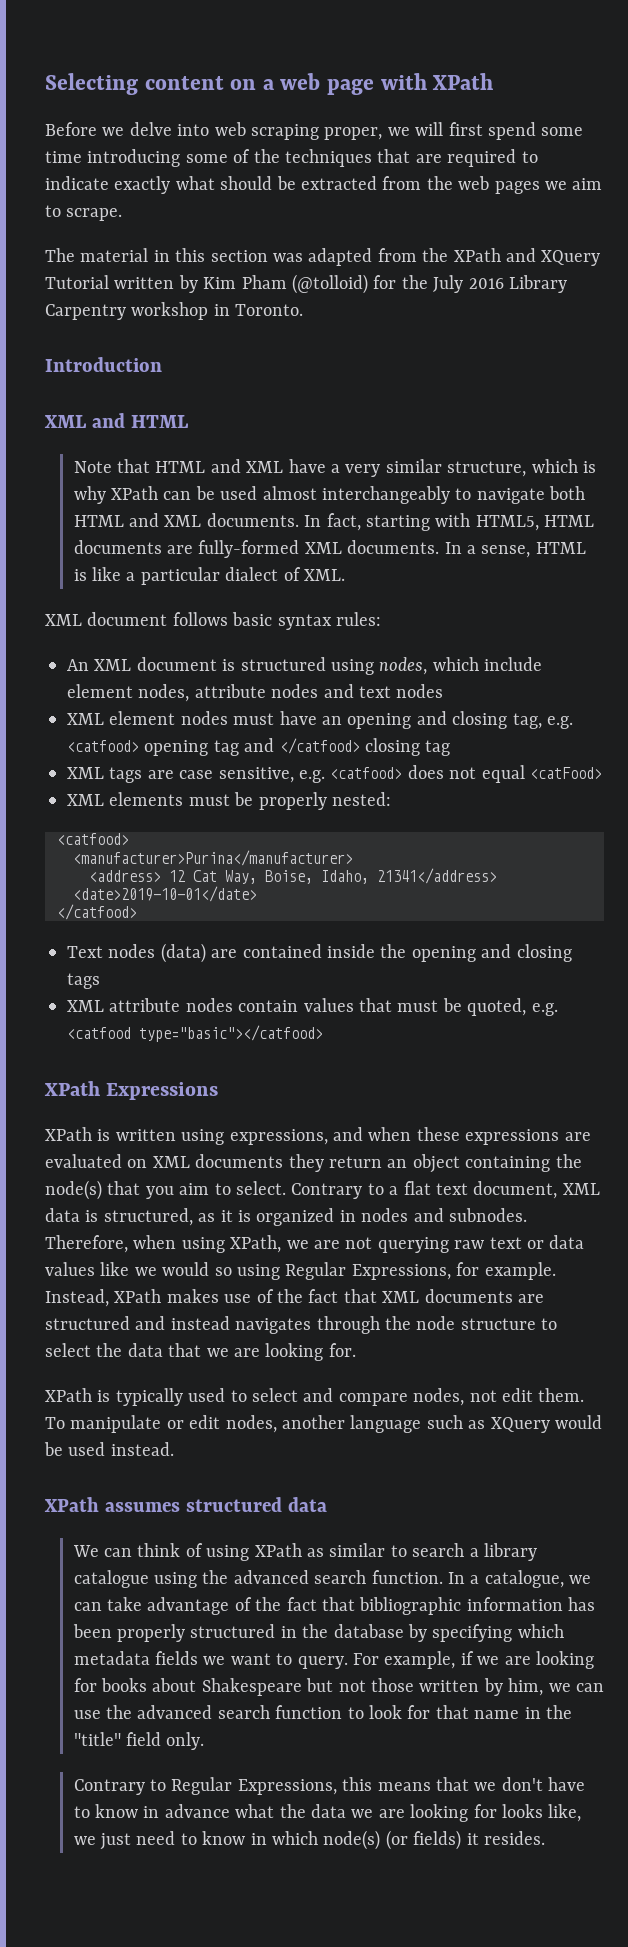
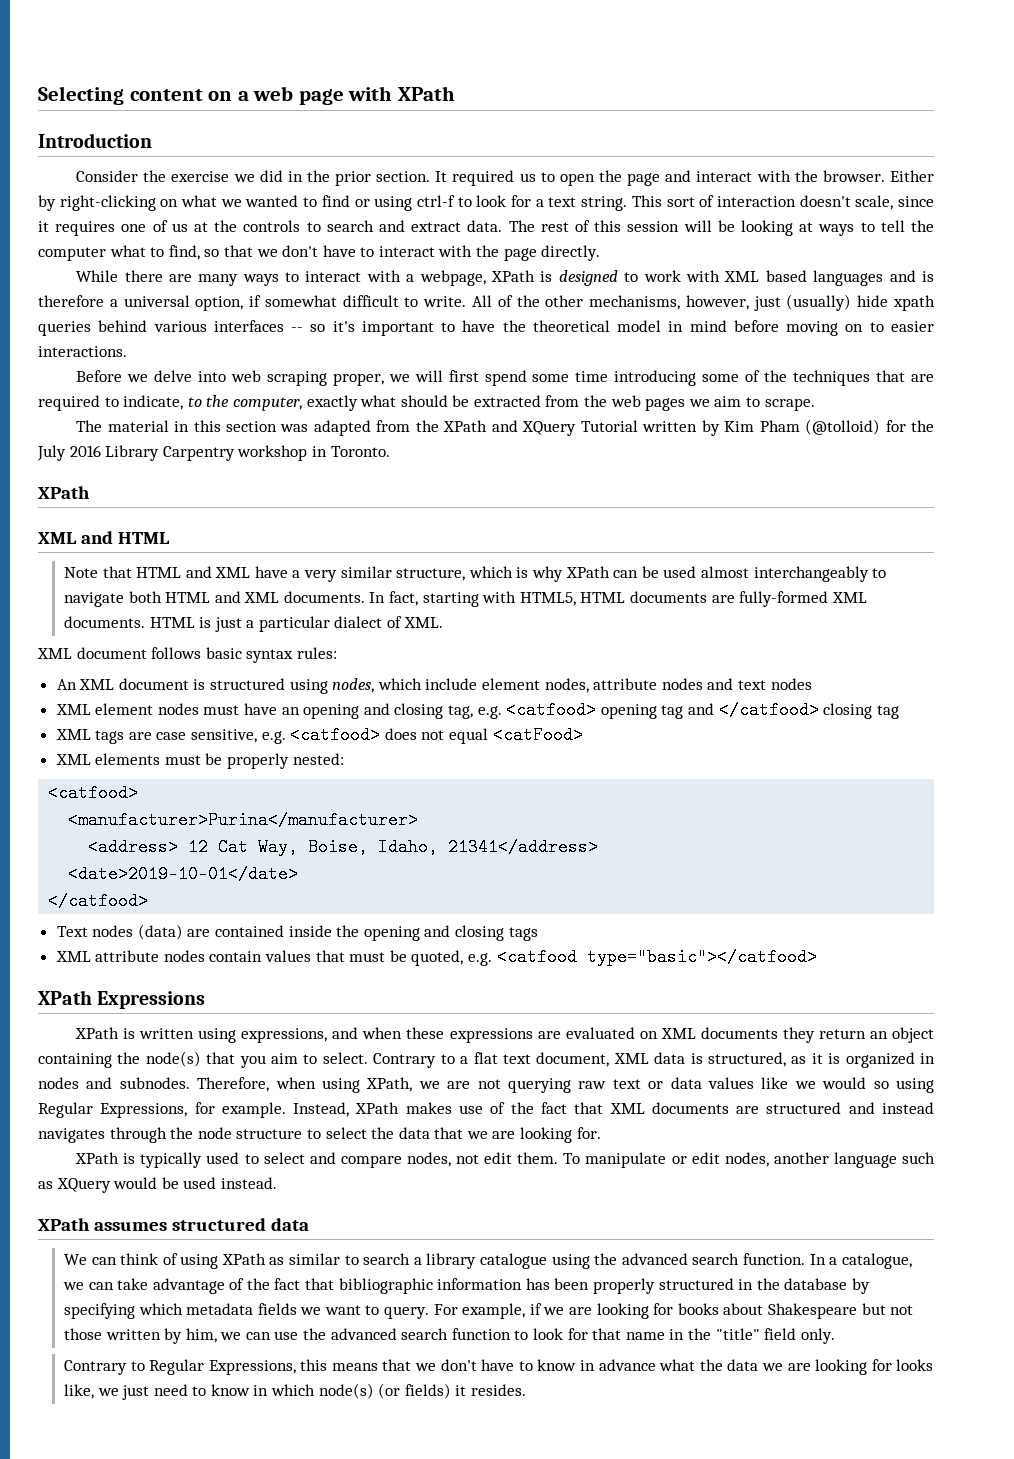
(494, 81) none -> [38,133,152,148] [76,170,935,186] [38,195,934,211] [38,220,935,236] [38,245,601,261] [76,270,935,286] [38,294,936,311] [38,320,935,336] [38,346,127,357] // Introduction // Consider the exercise we did in the prior section. It required us to open the page and interact with the browser. Either by right-clicking on what we wanted to find or using ctrl-f to look for a text string. This sort of interaction doesn't scale, since it requires one of us at the controls to search and extract data. The rest of this session will be looking at ways to tell the computer what to find, so that we don't have to interact with the page directly. // While there are many ways to interact with a webpage, XPath is designed to work with XML based languages and is therefore a universal option, if somewhat difficult to write. All of the other mechanisms, however, just (usually) hide xpath queries behind various interfaces -- so it's important to have the theoretical model in mind before moving on to easier interactions.
[45,176,109,190] indicate -> [123,395,302,411] indicate, to the computer,
[45,357,162,372] Introduction -> [38,486,90,499] XPath
[444,542,531,558] In a sense, -> (145, 622) none
[91,567,121,581] like -> [214,617,242,632] just

